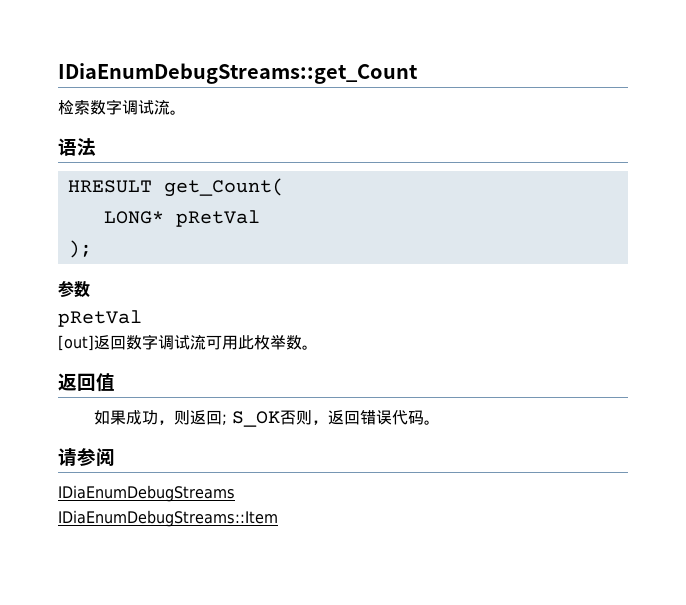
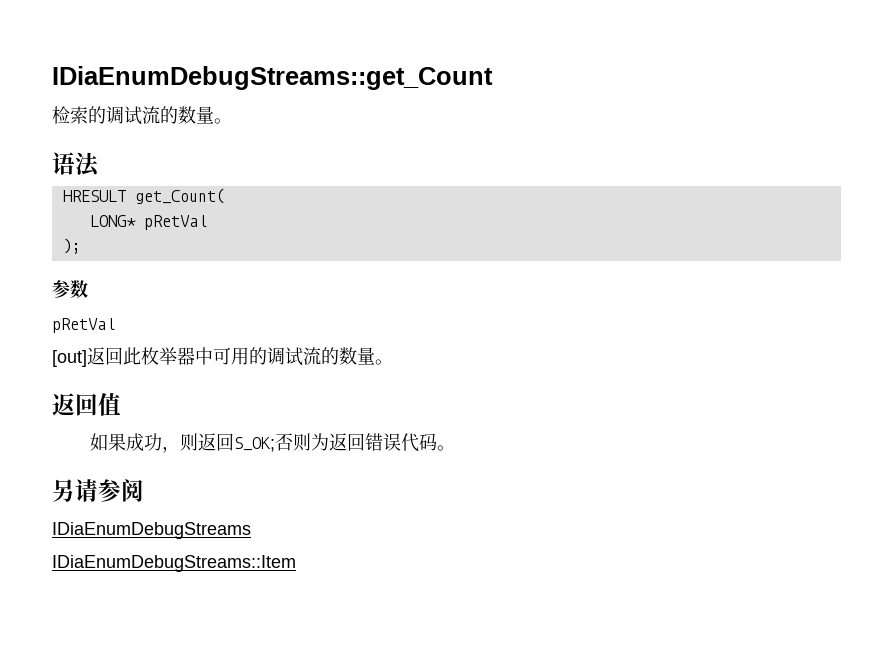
[90,99,170,115] 数字调试流 -> [88,106,214,125] 的调试流的数量
[126,334,302,350] 数字调试流可用此枚举数 -> [123,347,375,366] 此枚举器中可用的调试流的数量
[221,410,328,427] ; S_OK否则， -> [233,433,329,452] S_OK;否则为
(440, 422) none -> [52,479,75,502] 另

